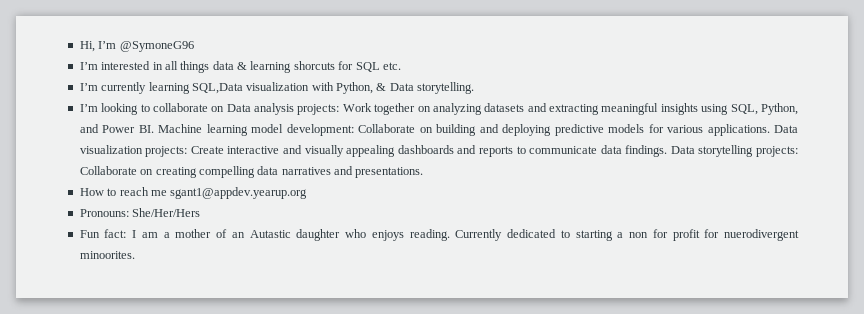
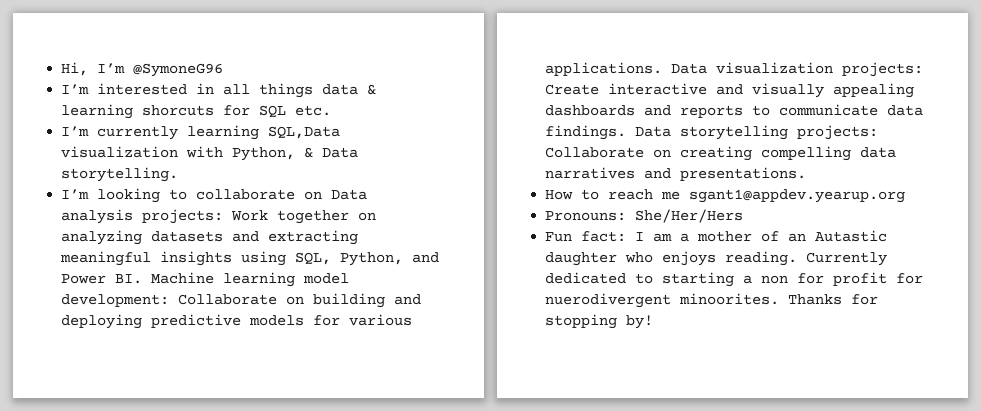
(135, 255) none -> [788,294,879,305] [545,314,654,329] Thanks for stopping by!

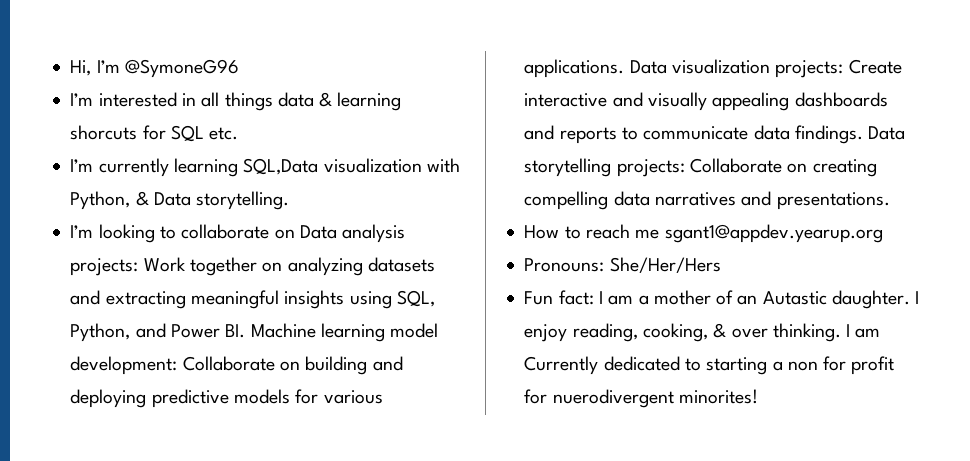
[545,251,798,266] daughter who enjoys reading. -> [831,290,920,309] [524,323,881,342] daughter. I enjoy reading, cooking, & over thinking. I am
[679,293,879,305] [545,314,654,329] minoorites. Thanks for stopping by! -> [678,389,758,404] minorites!

